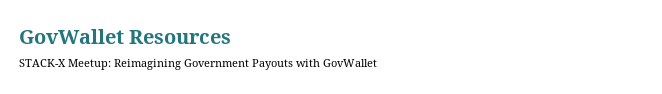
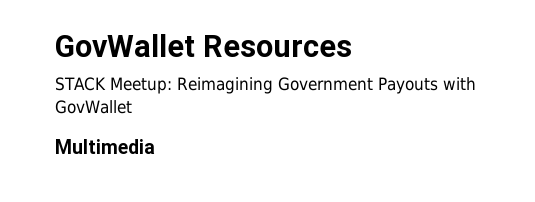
[19,59,66,67] STACK-X -> [55,77,106,91] STACK
(377, 63) none -> [55,139,155,154] // Multimedia

